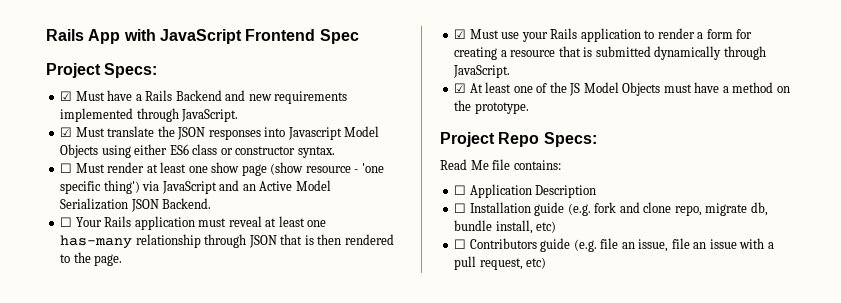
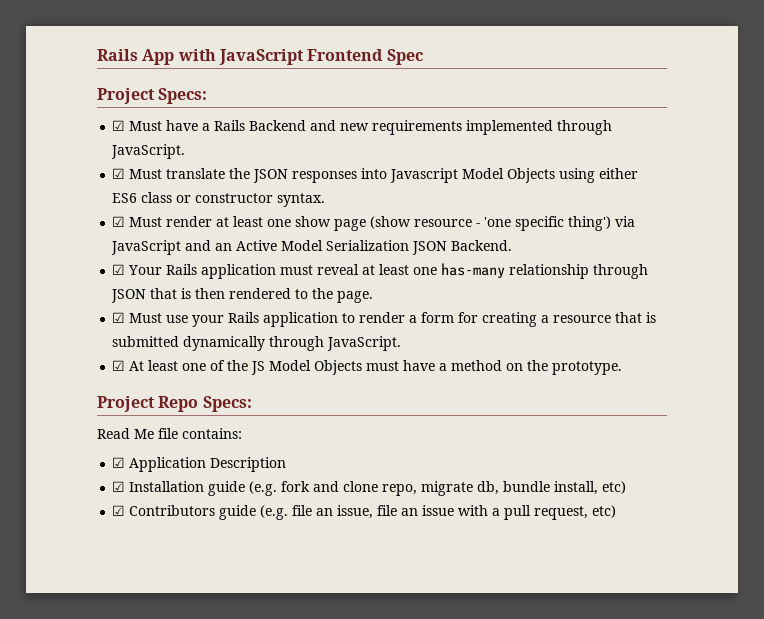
[60,163,73,173] ☐ -> [112,216,126,227] ☑
[60,217,73,227] ☐ -> [112,264,126,275] ☑
[454,185,467,195] ☐ -> [112,457,126,468] ☑
[454,203,467,213] ☐ -> [112,481,126,492] ☑
[454,239,467,249] ☐ -> [112,505,126,516] ☑

